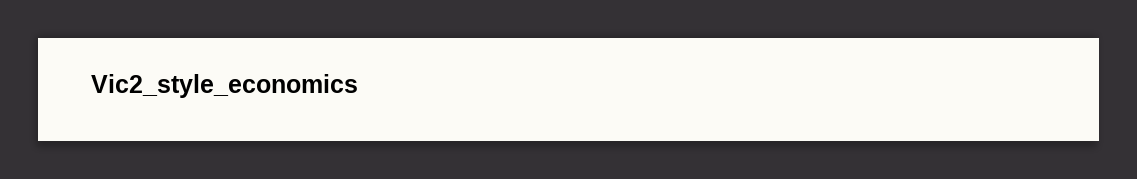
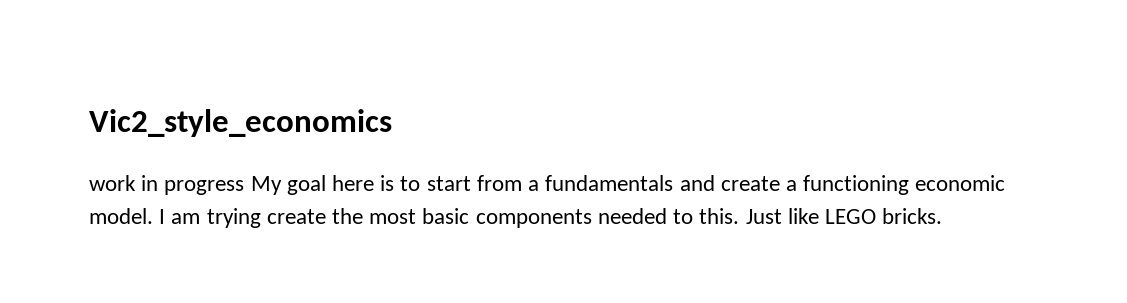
(358, 86) none -> [89,175,1006,195] [89,208,943,228] // work in progress My goal here is to start from a fundamentals and create a functioning economic model. I am trying create the most basic components needed to this. Just like LEGO bricks.

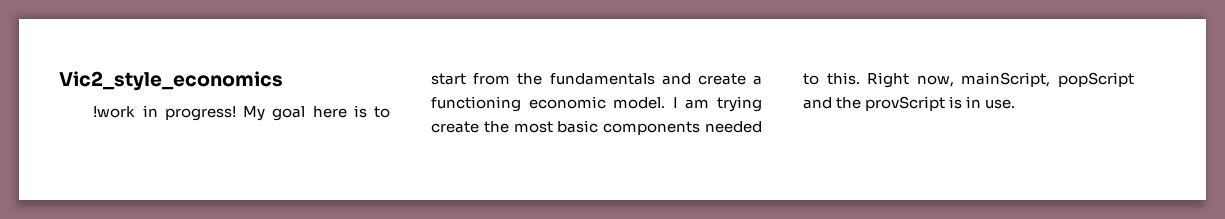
[89,175,245,195] work in progress -> [93,105,236,121] !work in progress!
[528,180,540,191] a -> [517,73,543,85] the
[745,208,943,224] Just like LEGO bricks. -> [867,72,1134,88] [803,96,1016,111] Right now, mainScript, popScript and the provScript is in use.

